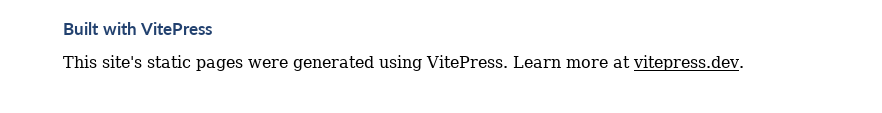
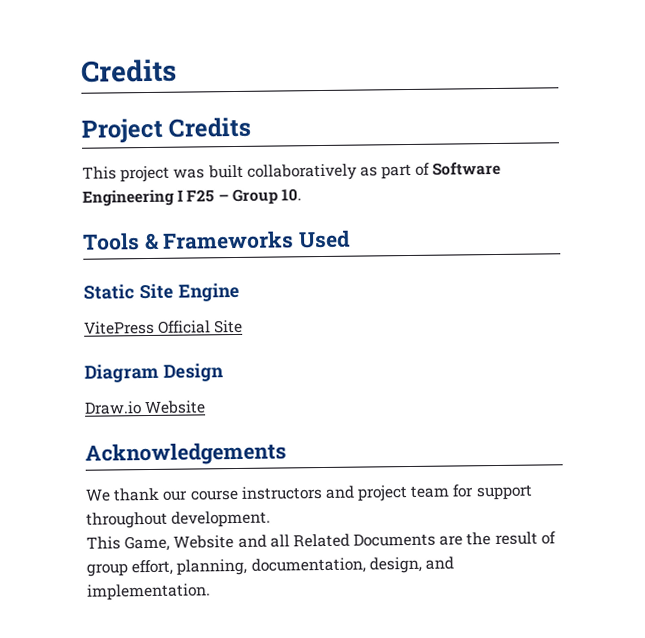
[63,22,213,35] [63,55,744,71] Built with VitePress // This site's static pages were generated using VitePress. Learn more at vitepress.dev. -> [80,58,177,83] [81,116,252,144] [82,161,502,183] [82,188,302,207] [83,230,352,251] [83,282,240,302] [84,319,244,335] [84,363,224,383] [84,400,207,415] [85,442,287,466] [85,484,533,502] [86,510,272,529] [86,531,556,552] [86,556,454,577] [87,583,211,601] Credits // Project Credits // This project was built collaboratively as part of Software Engineering I F25 – Group 10. // Tools & Frameworks Used // Static Site Engine // VitePress Official Site // Diagram Design // Draw.io Website // Acknowledgements // We thank our course instructors and project team for support throughout development. // This Game, Website and all Related Documents are the result of group effort, planning, documentation, design, and implementation.

